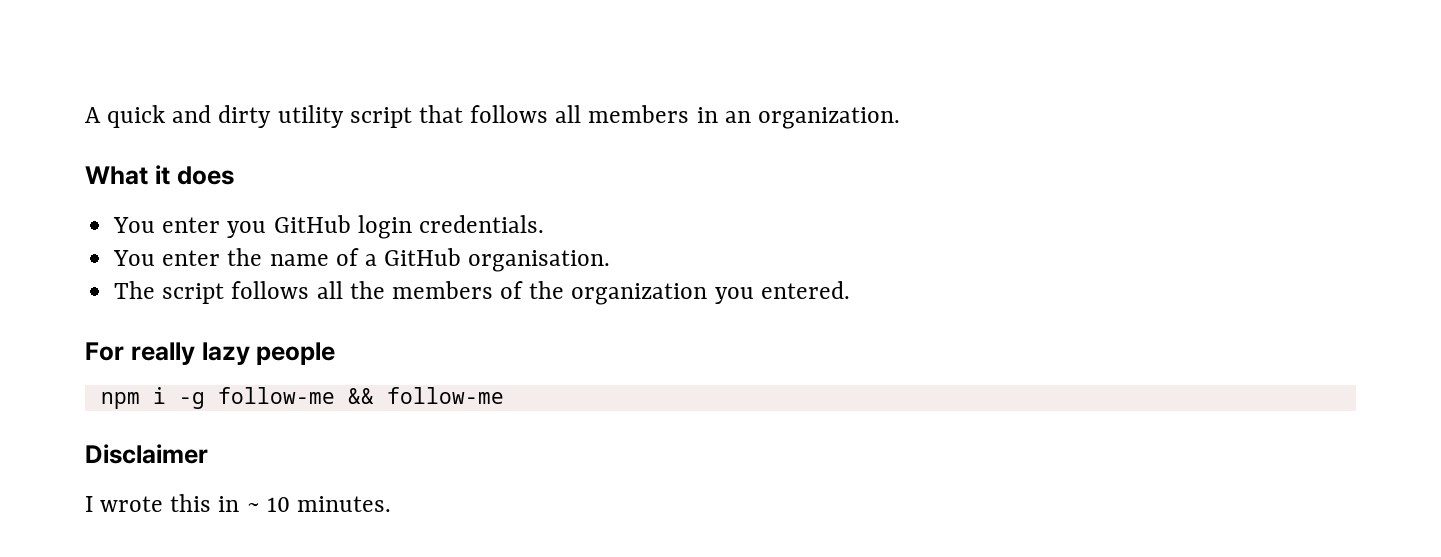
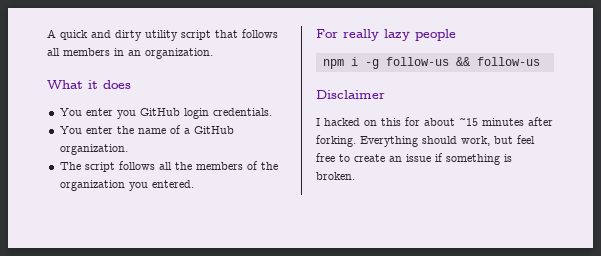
[468,250,611,272] organisation. -> [59,144,128,155] organization.
[217,387,504,404] follow-me && follow-me -> [385,57,540,66] follow-us && follow-us
[100,494,391,512] wrote this in ~ 10 minutes. -> [324,117,553,126] [316,135,535,147] [316,153,512,165] [316,172,355,180] hacked on this for about ~15 minutes after forking. Everything should work, but feel free to create an issue if something is broken.

